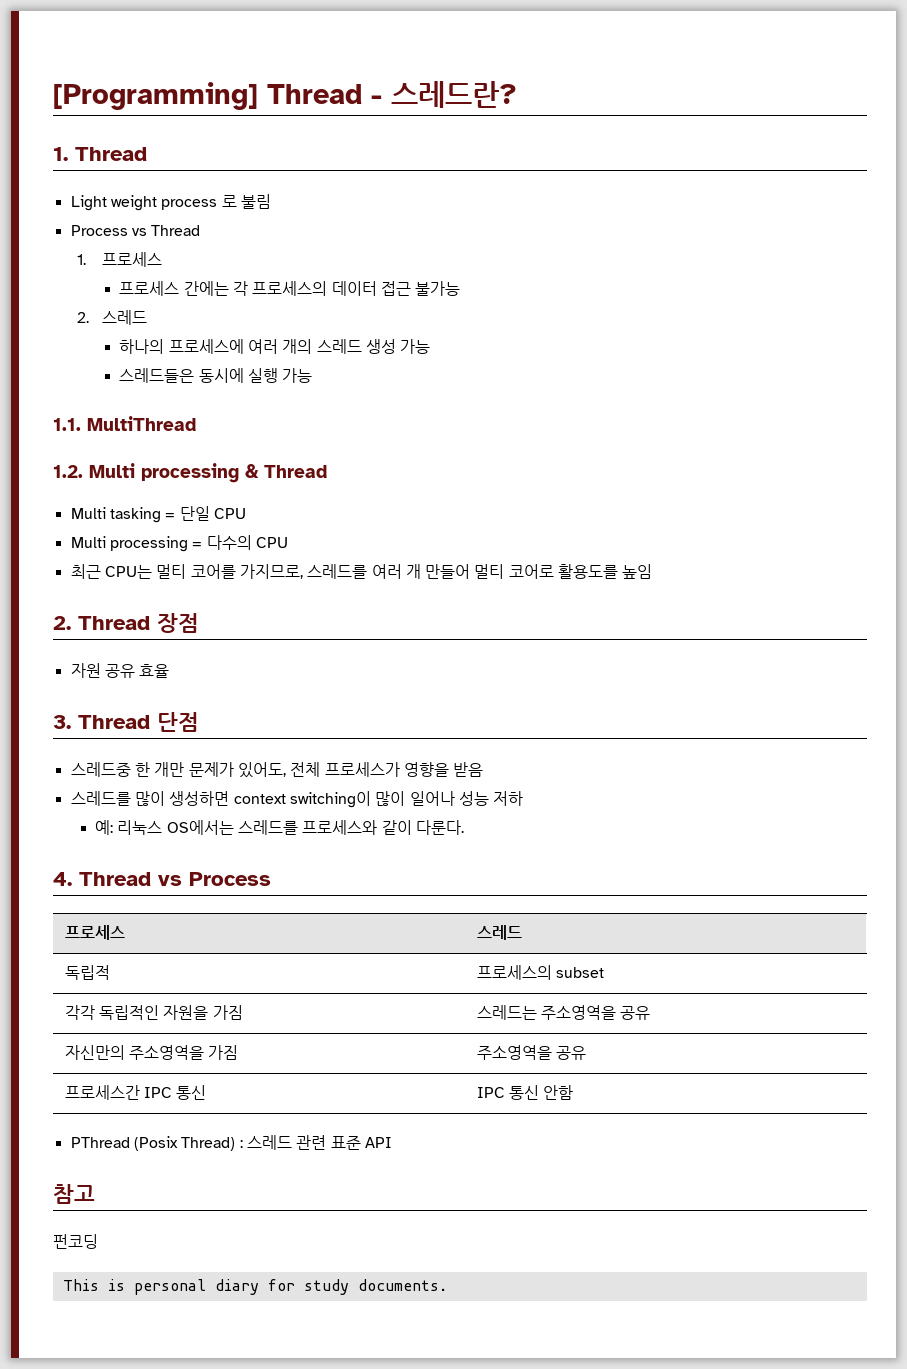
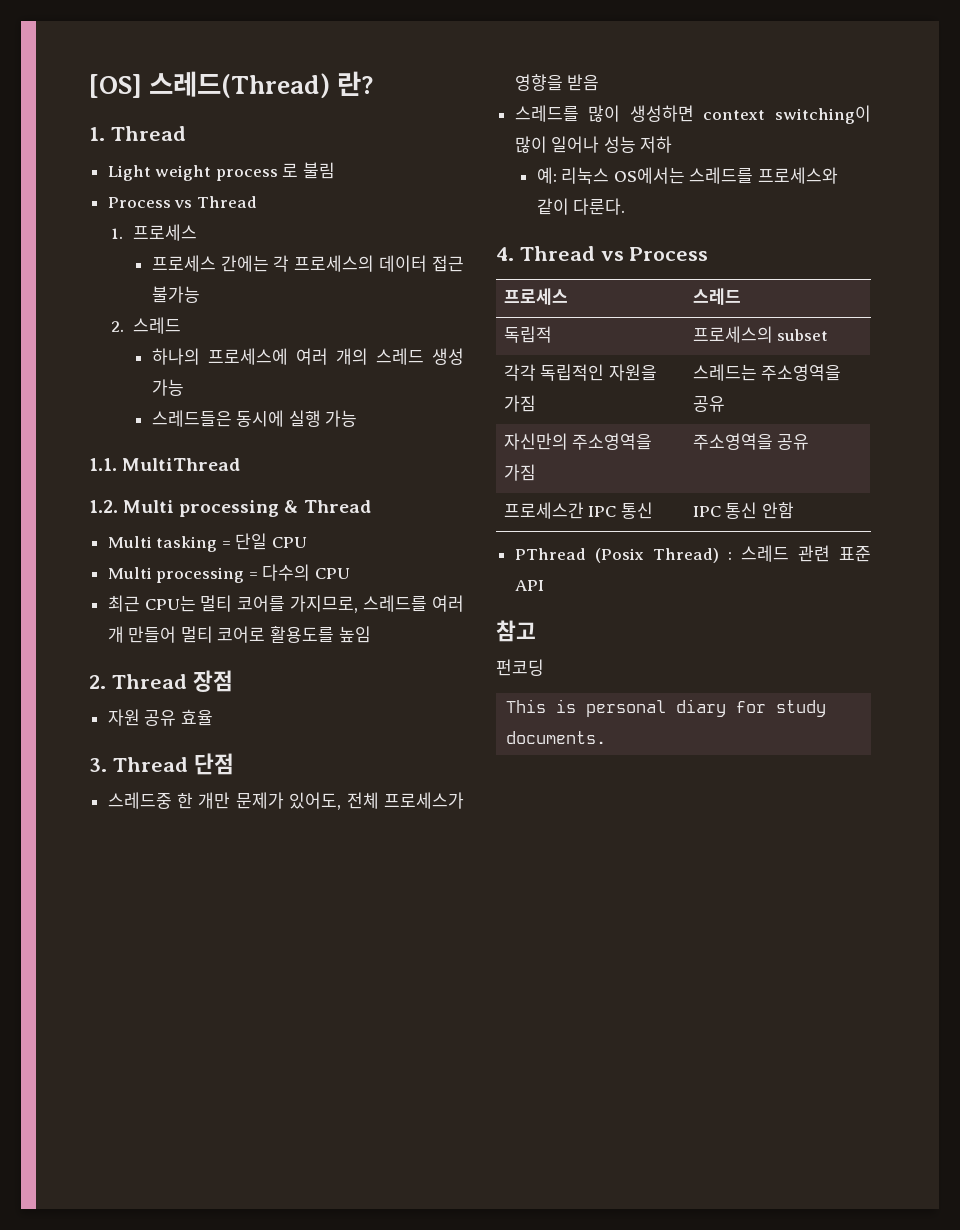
[53,81,517,110] [Programming] Thread - 스레드란? -> [89,71,375,98] [OS] 스레드(Thread) 란?

